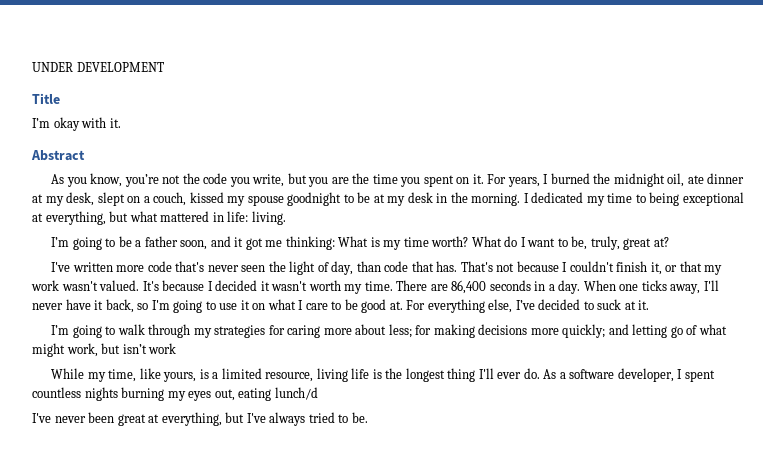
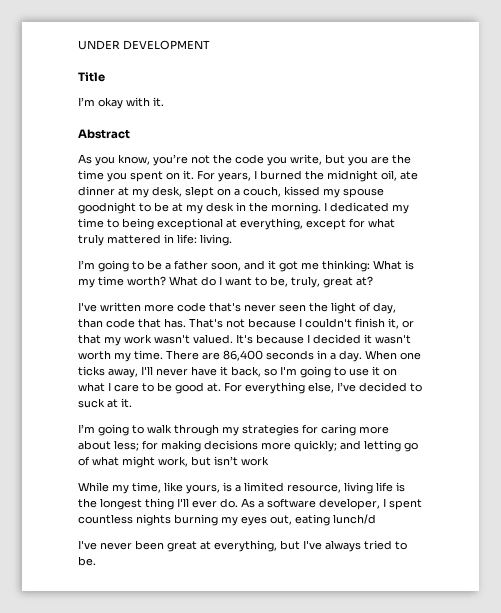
[109,211,158,222] but what -> [306,218,395,230] [78,234,104,246] except for what truly

